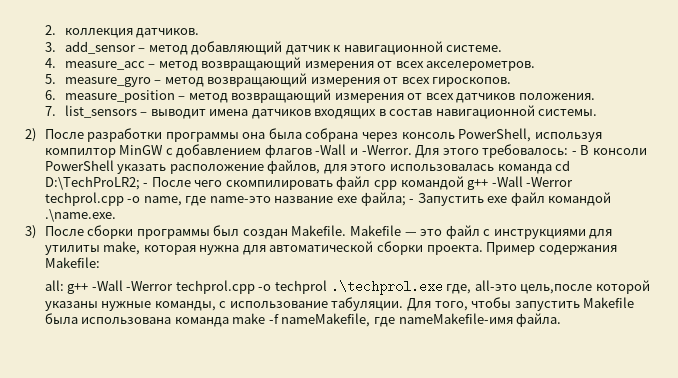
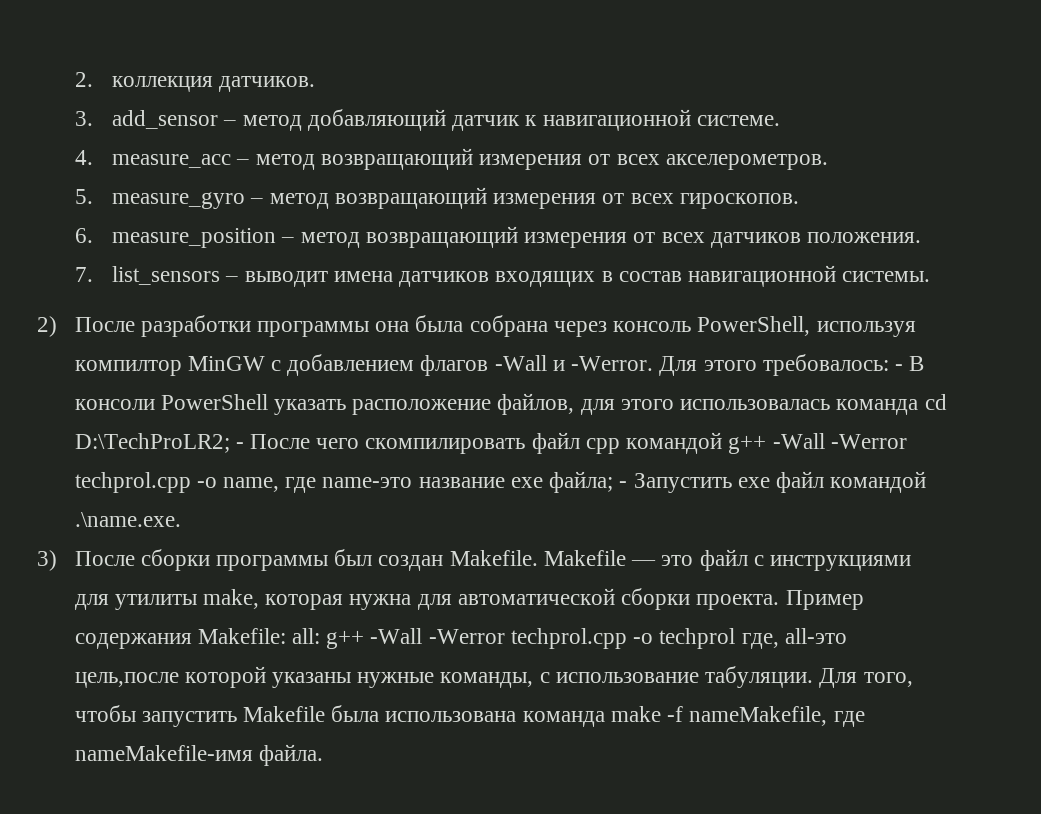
(100, 262) // -> (286, 636) none
[330,280,443,295] .\techprol.exe -> (736, 638) none

